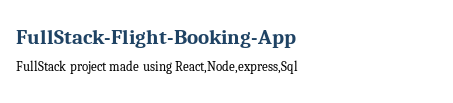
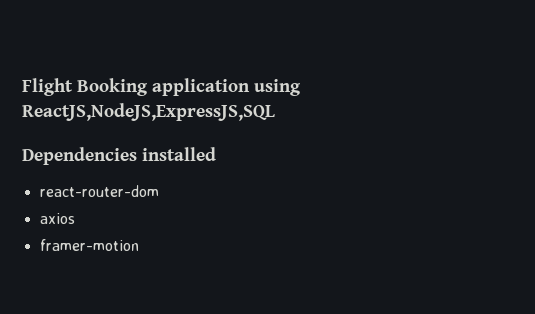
[16,29,296,48] [16,60,299,74] FullStack-Flight-Booking-App // FullStack project made using React,Node,express,Sql -> [22,78,302,96] [22,103,275,121] [22,147,217,165] [39,185,159,197] [39,213,75,224] [39,239,139,251] Flight Booking application using ReactJS,NodeJS,ExpressJS,SQL // Dependencies installed // react-router-dom // axios // framer-motion

